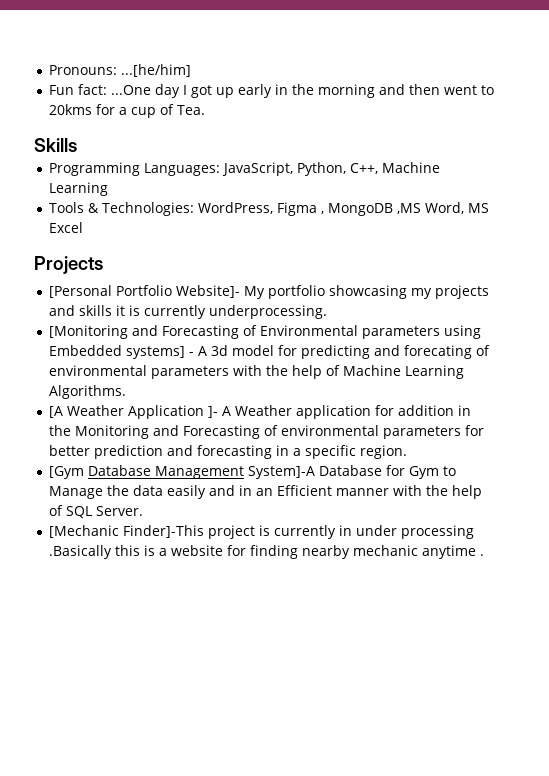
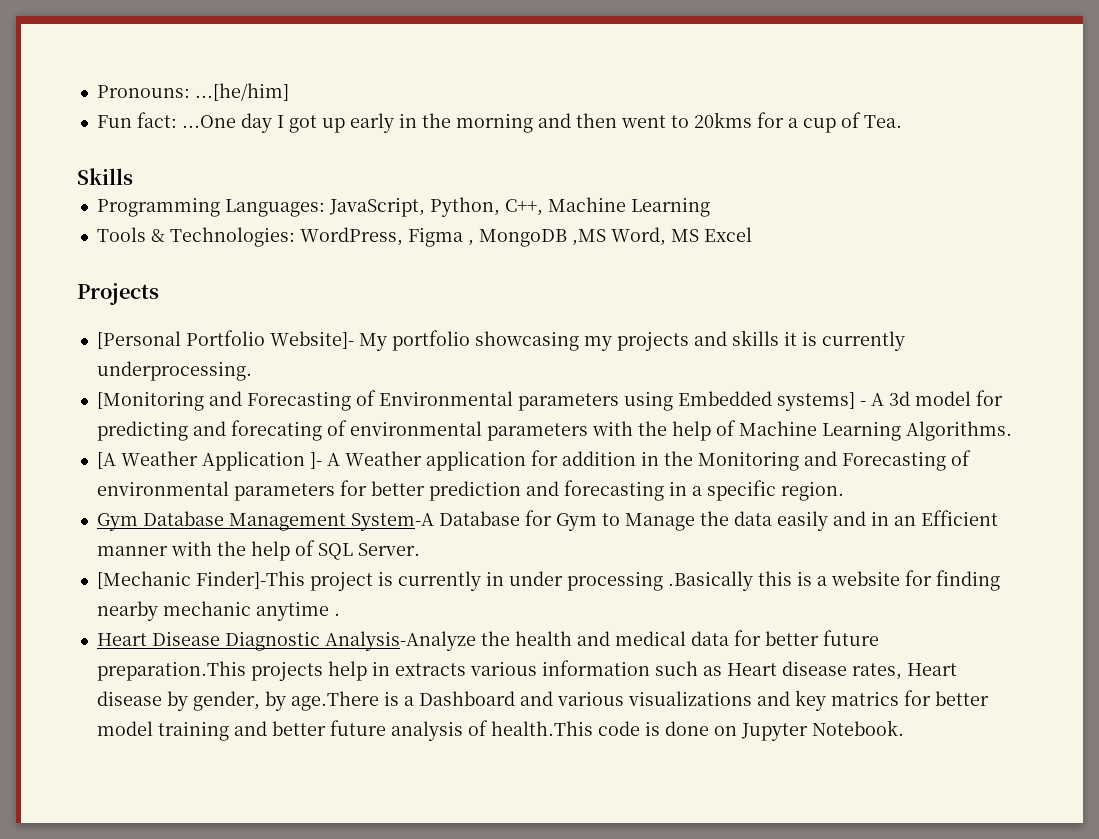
[49,466,85,479] [Gym -> [96,513,138,531] Gym
[248,466,316,479] System]-A -> [350,513,434,531] System-A
(485, 555) none -> [96,630,879,651] [96,660,957,681] [96,690,989,711] [96,720,904,741] // Heart Disease Diagnostic Analysis-Analyze the health and medical data for better future preparation.This projects help in extracts various information such as Heart disease rates, Heart disease by gender, by age.There is a Dashboard and various visualizations and key matrics for better model training and better future analysis of health.This code is done on Jupyter Notebook.

